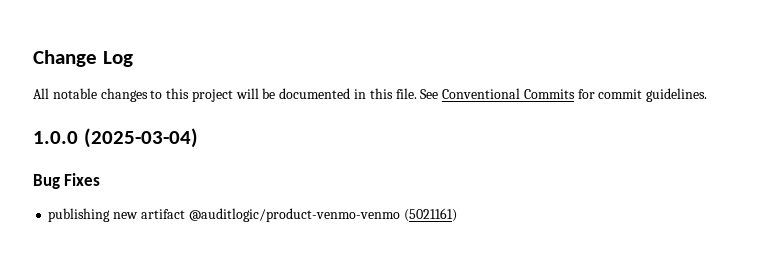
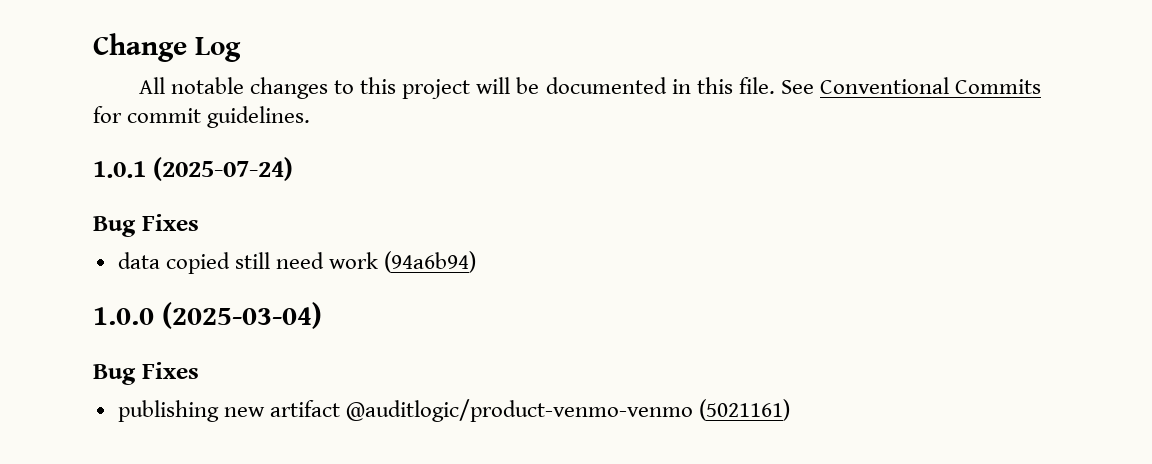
(708, 95) none -> [93,157,294,181] [93,214,199,237] [117,251,477,274] // 1.0.1 (2025-07-24) // Bug Fixes // data copied still need work (94a6b94)

